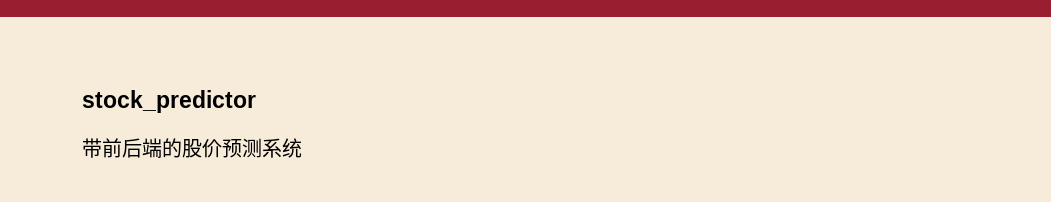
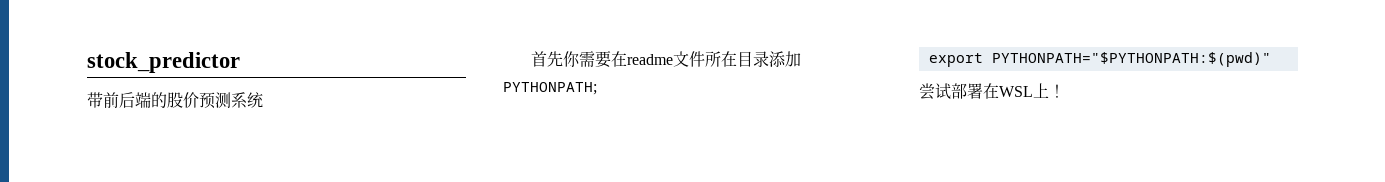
(302, 148) none -> [531,51,802,68] [503,82,597,95] [928,52,1271,67] [919,83,1065,100] // 首先你需要在readme文件所在目录添加PYTHONPATH; // export PYTHONPATH="$PYTHONPATH:$(pwd)" // 尝试部署在WSL上！

